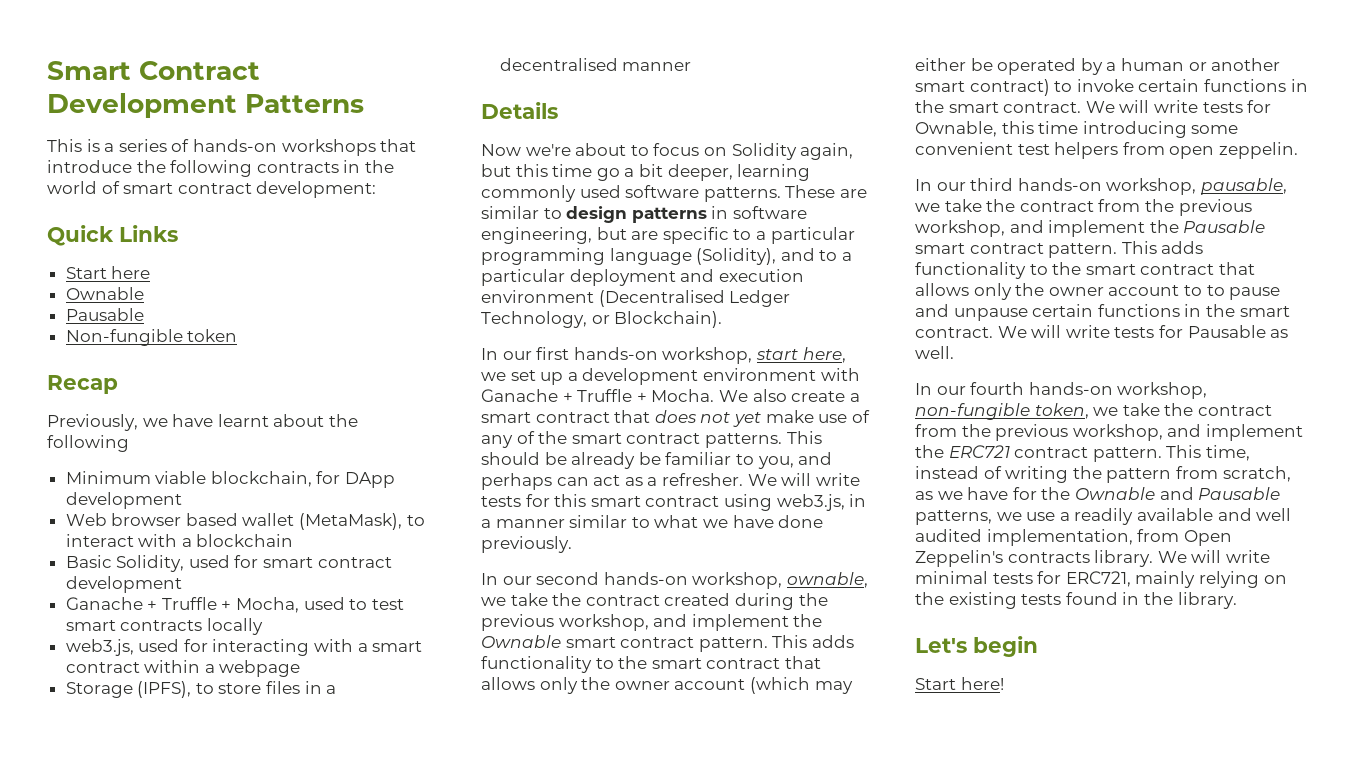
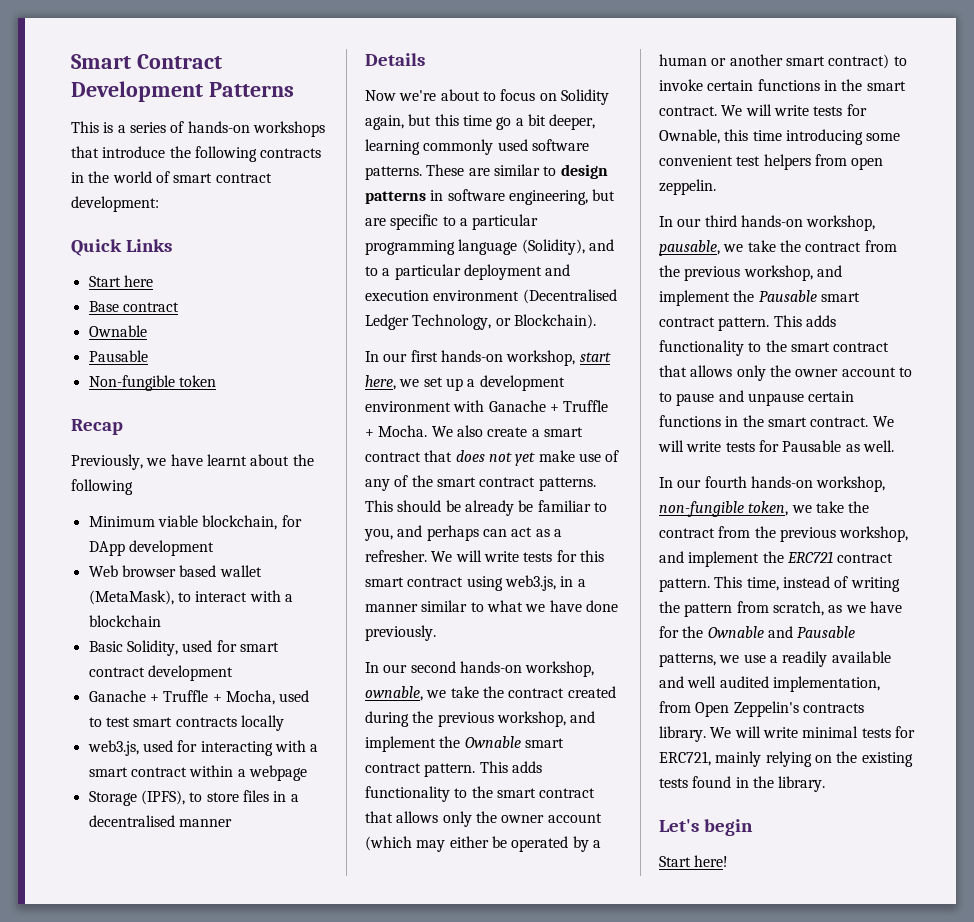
(151, 272) none -> [88,301,179,312] // Base contract

